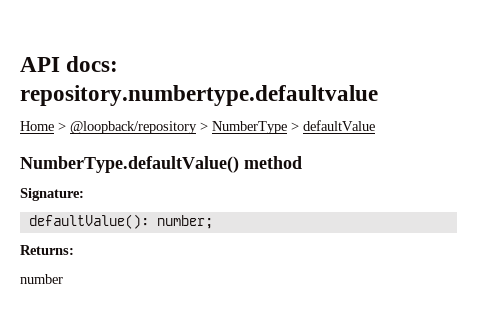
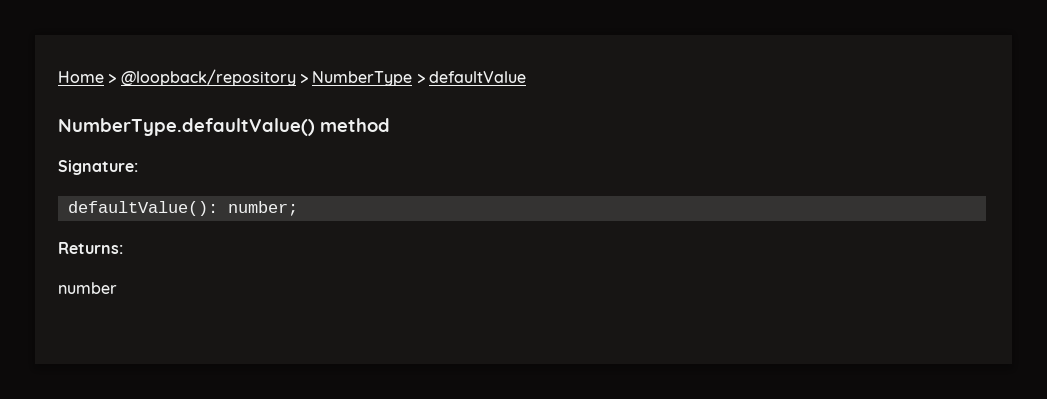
[20,56,119,72] [20,85,378,106] API docs: repository.numbertype.defaultvalue // -> (58, 77) none

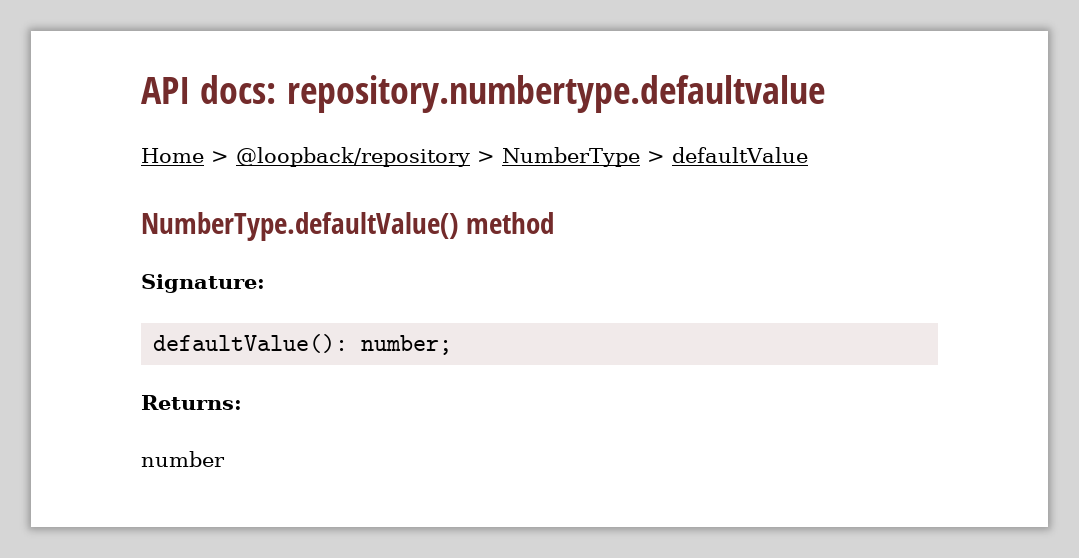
(58, 77) none -> [141,75,825,113] API docs: repository.numbertype.defaultvalue //

